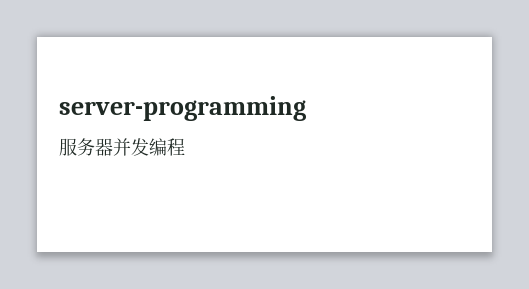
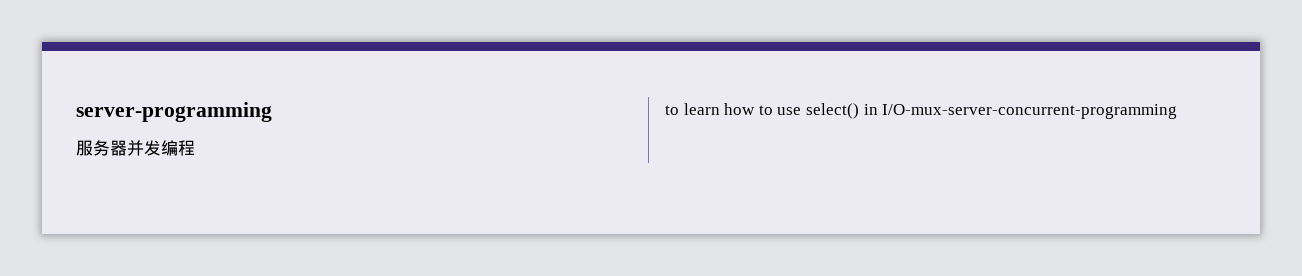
(185, 147) none -> [665,103,1178,119] // to learn how to use select() in I/O-mux-server-concurrent-programming

